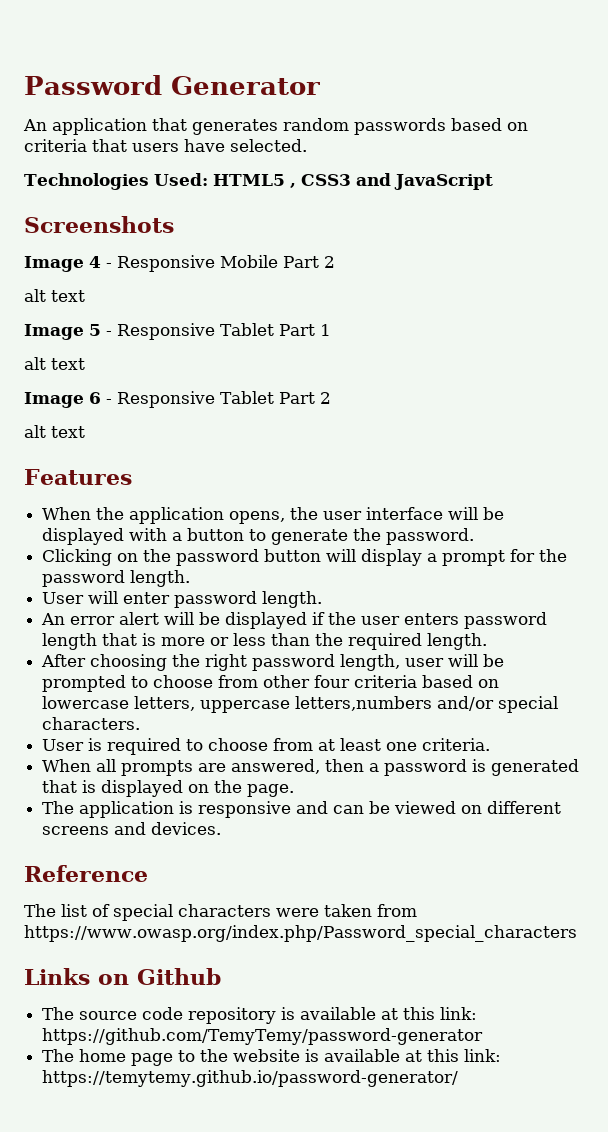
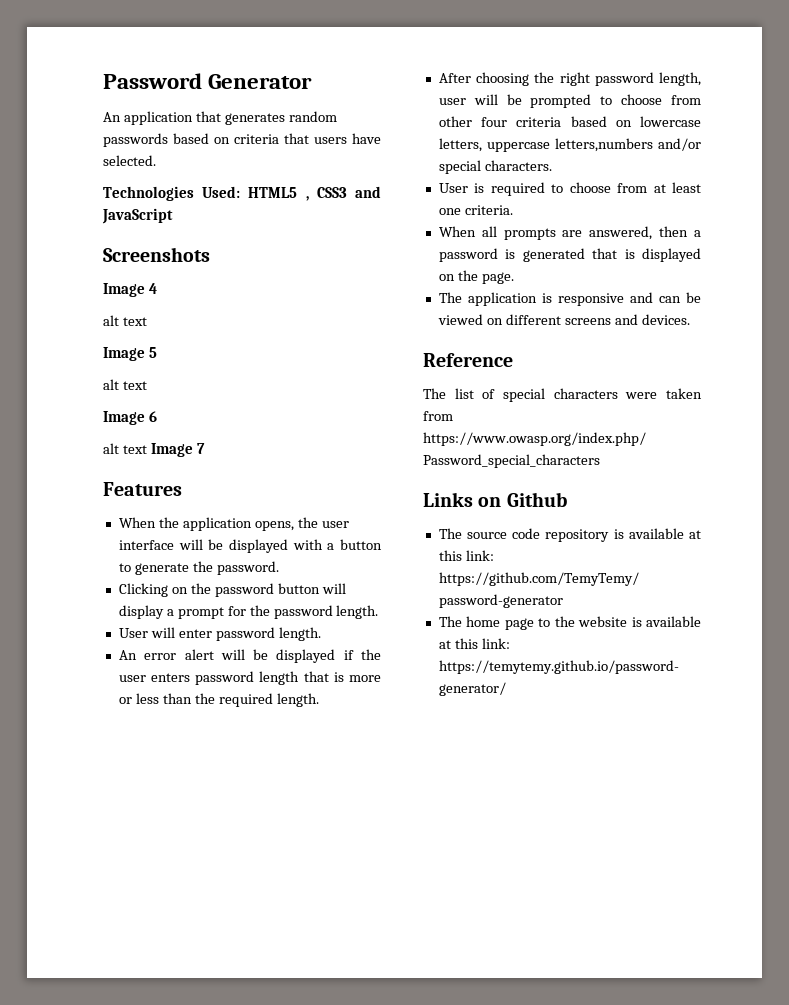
[106,255,335,272] - Responsive Mobile Part 2 -> (157, 288) none
[106,323,331,340] - Responsive Tablet Part 1 -> (157, 352) none
[106,391,331,408] [24,425,85,438] - Responsive Tablet Part 2 // alt text -> [103,443,205,457] // alt text Image 7

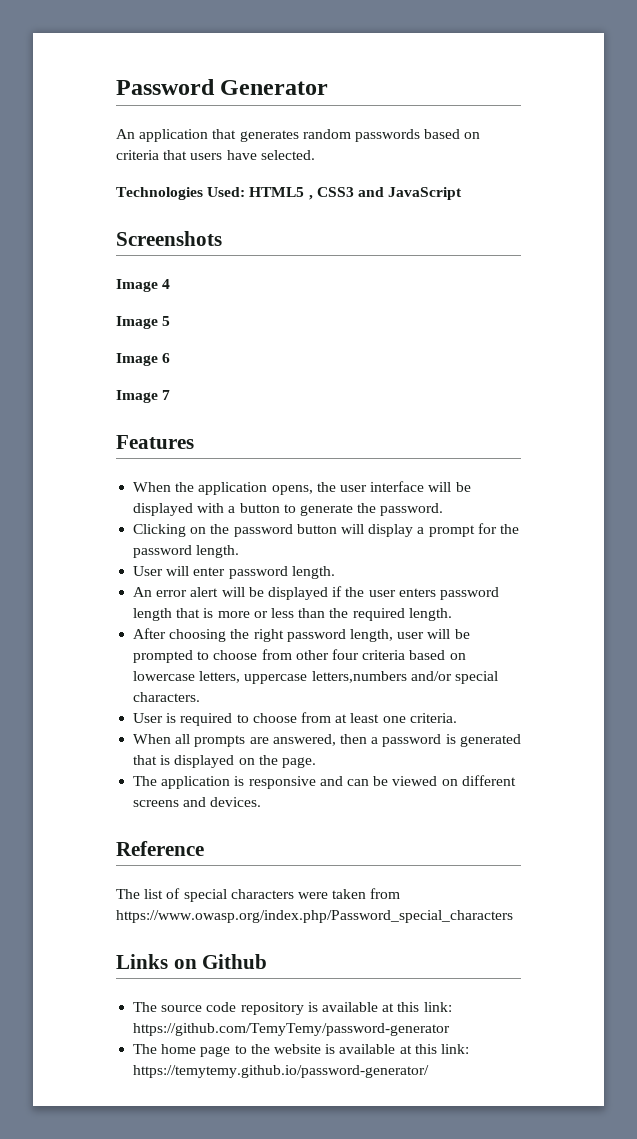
[103,315,147,326] // alt text -> (171, 284) none
[103,379,147,390] // alt text -> (171, 321) none
[103,443,147,454] alt text -> (171, 358) none

